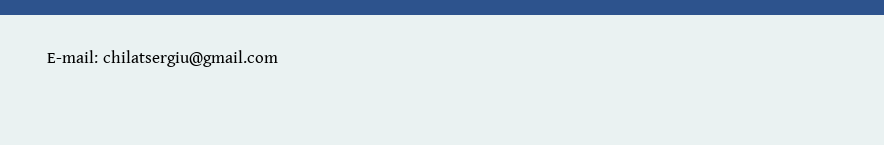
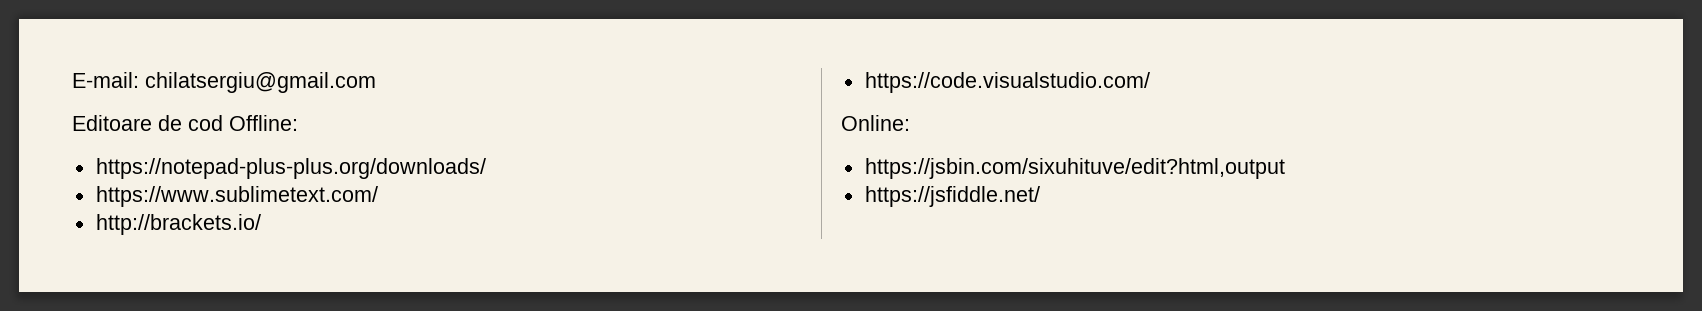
(278, 58) none -> [72,115,298,131] [95,158,486,179] [95,186,378,207] [95,214,261,235] [864,72,1150,93] [841,115,910,131] [864,158,1285,179] [864,186,1040,207] // Editoare de cod Offline: // https://notepad-plus-plus.org/downloads/ // https://www.sublimetext.com/ // http://brackets.io/ // https://code.visualstudio.com/ // Online: // https://jsbin.com/sixuhituve/edit?html,output // https://jsfiddle.net/

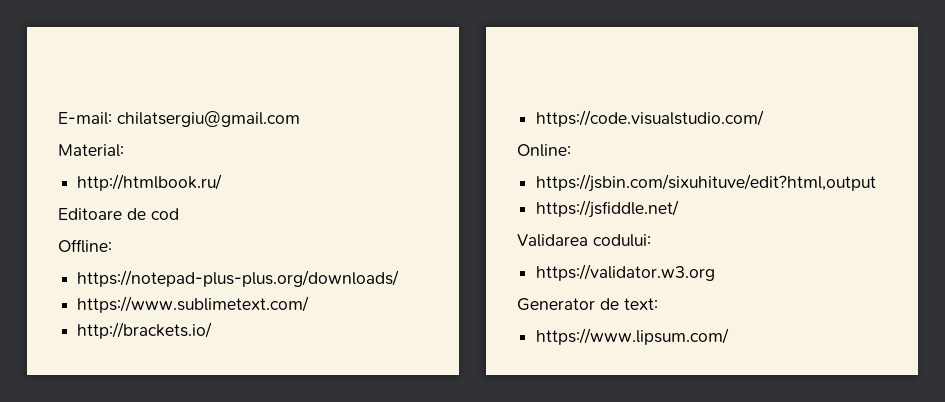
(376, 82) none -> [58,144,124,157] [77,174,223,191] // Material: // http://htmlbook.ru/
(223, 123) none -> (179, 214) //
(1040, 196) none -> [517,234,651,247] [536,264,716,281] [517,298,658,311] [536,328,730,345] // Validarea codului: // https://validator.w3.org // Generator de text: // https://www.lipsum.com/

